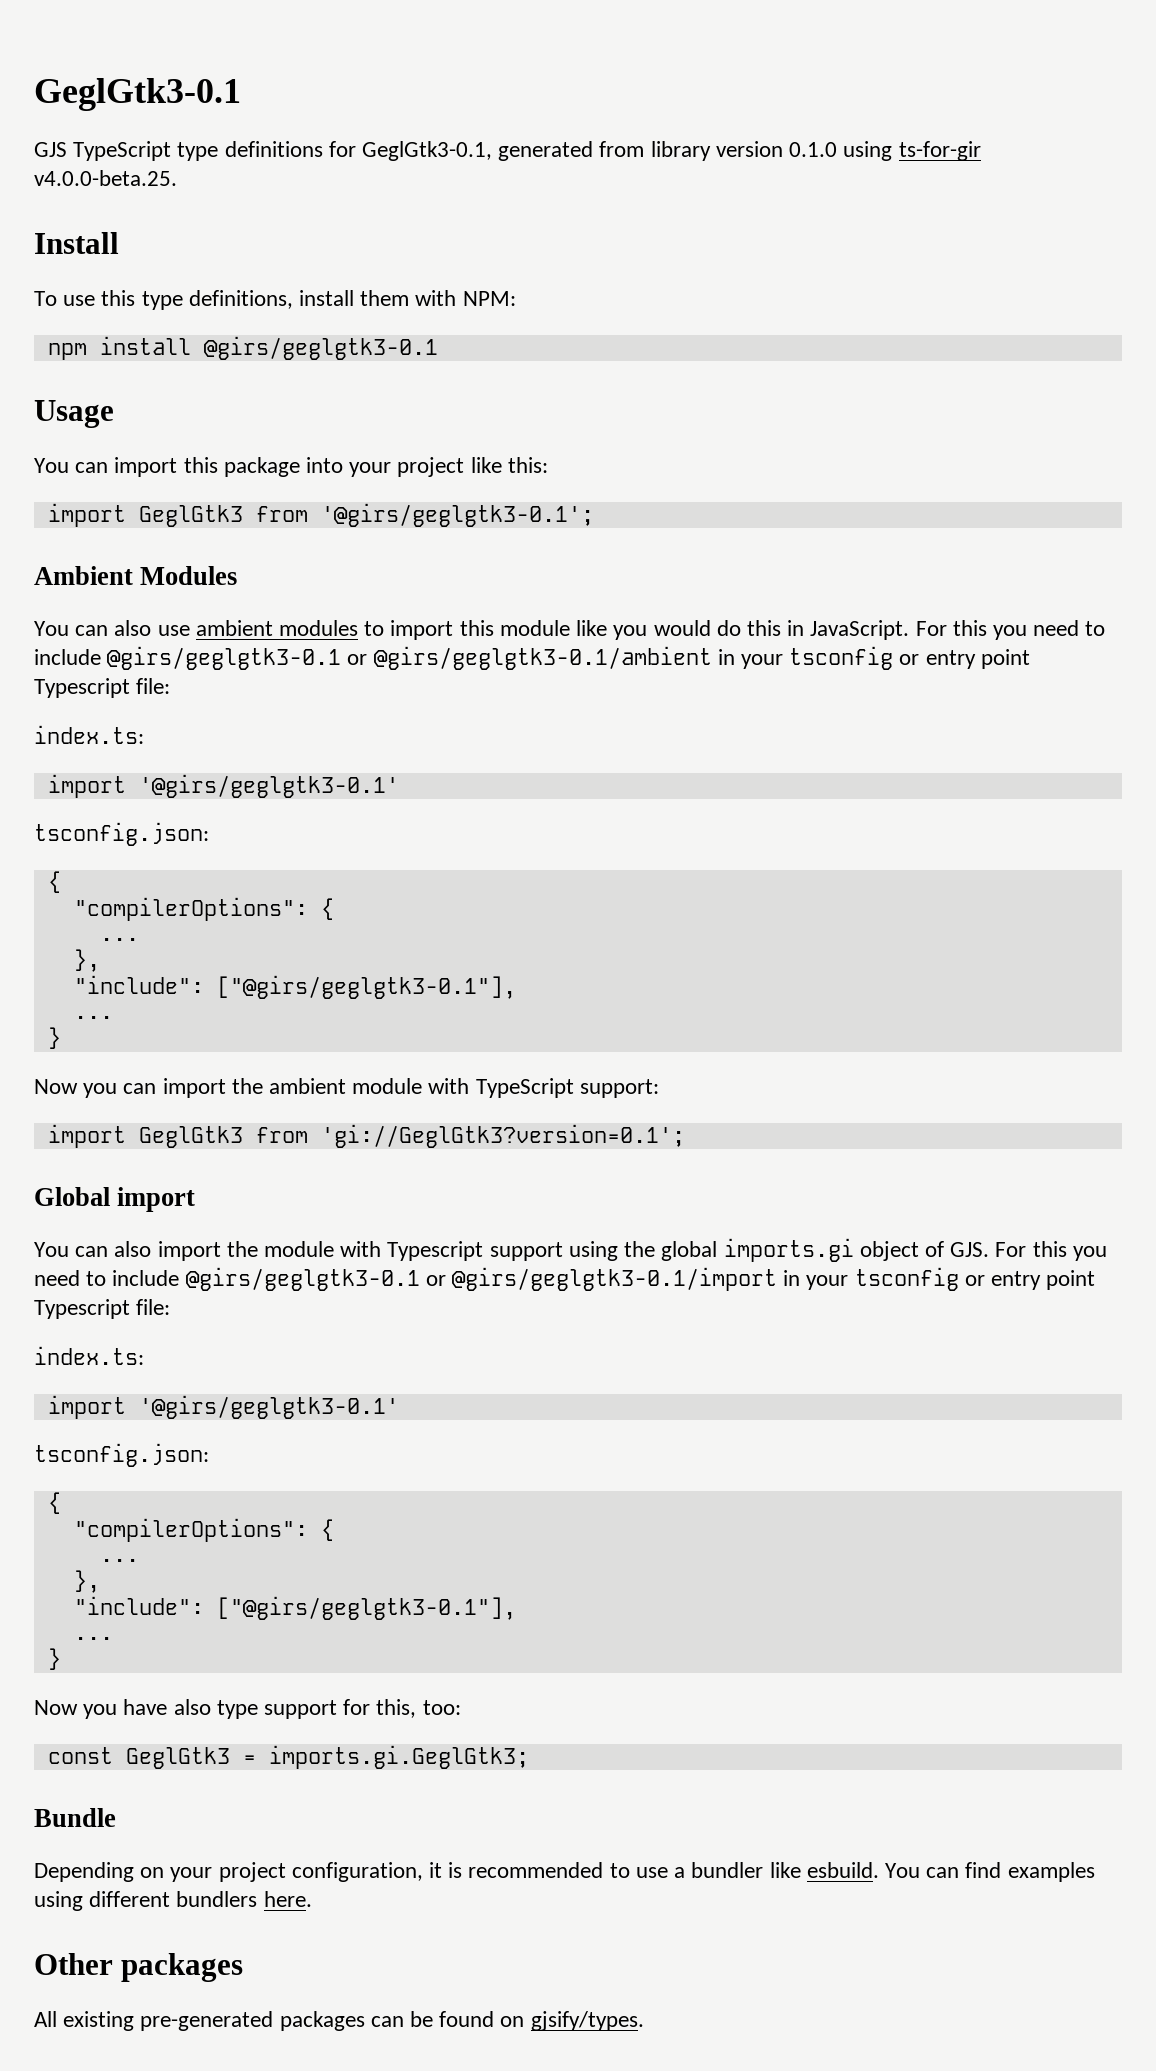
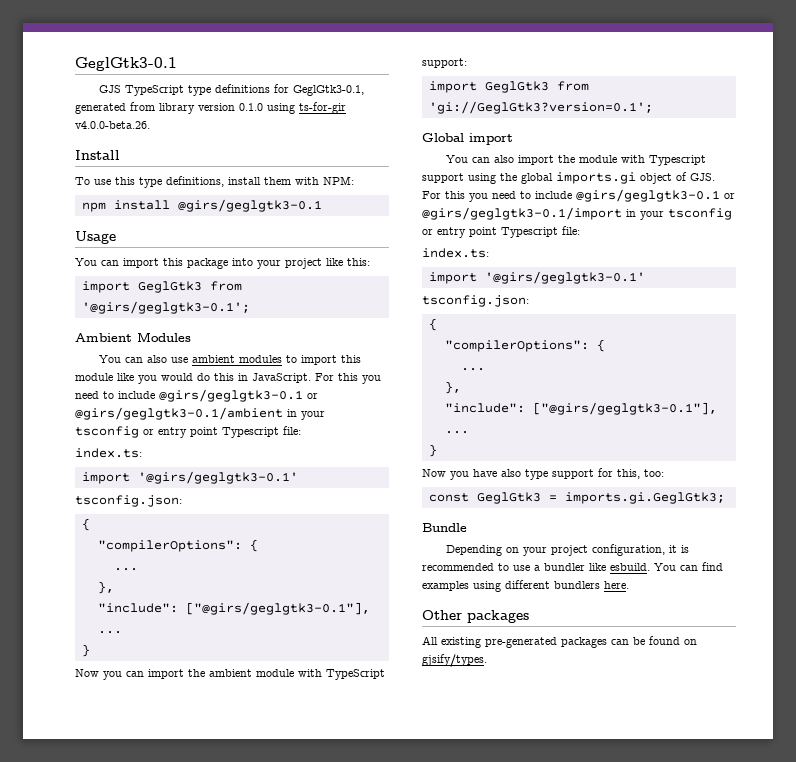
[34,170,177,186] v4.0.0-beta.25. -> [75,121,150,129] v4.0.0-beta.26.

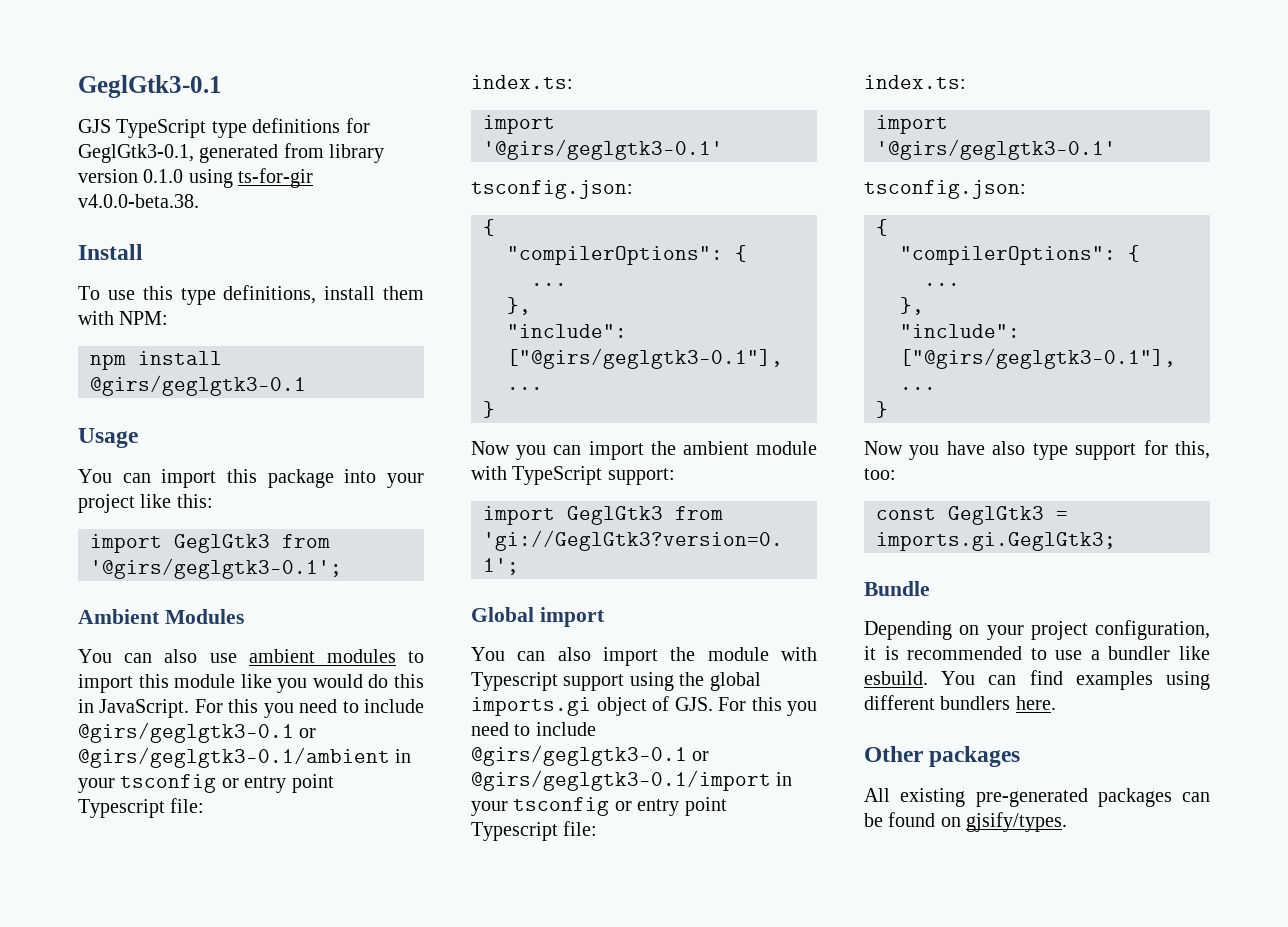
[75,121,150,129] v4.0.0-beta.26. -> [78,194,199,208] v4.0.0-beta.38.

